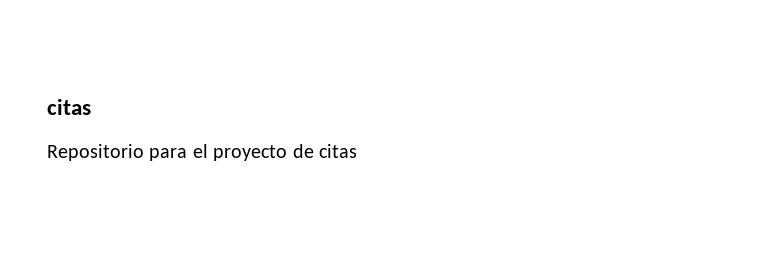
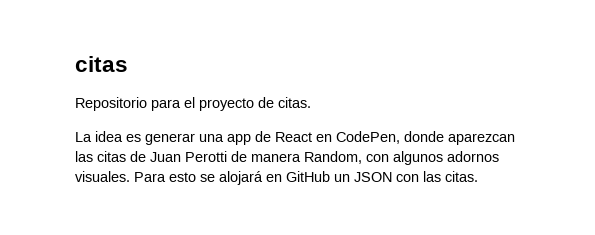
[319,144,357,158] citas -> [278,97,311,108] [75,131,515,145] [75,151,499,165] [75,171,478,185] citas. // La idea es generar una app de React en CodePen, donde aparezcan las citas de Juan Perotti de manera Random, con algunos adornos visuales. Para esto se alojará en GitHub un JSON con las citas.

